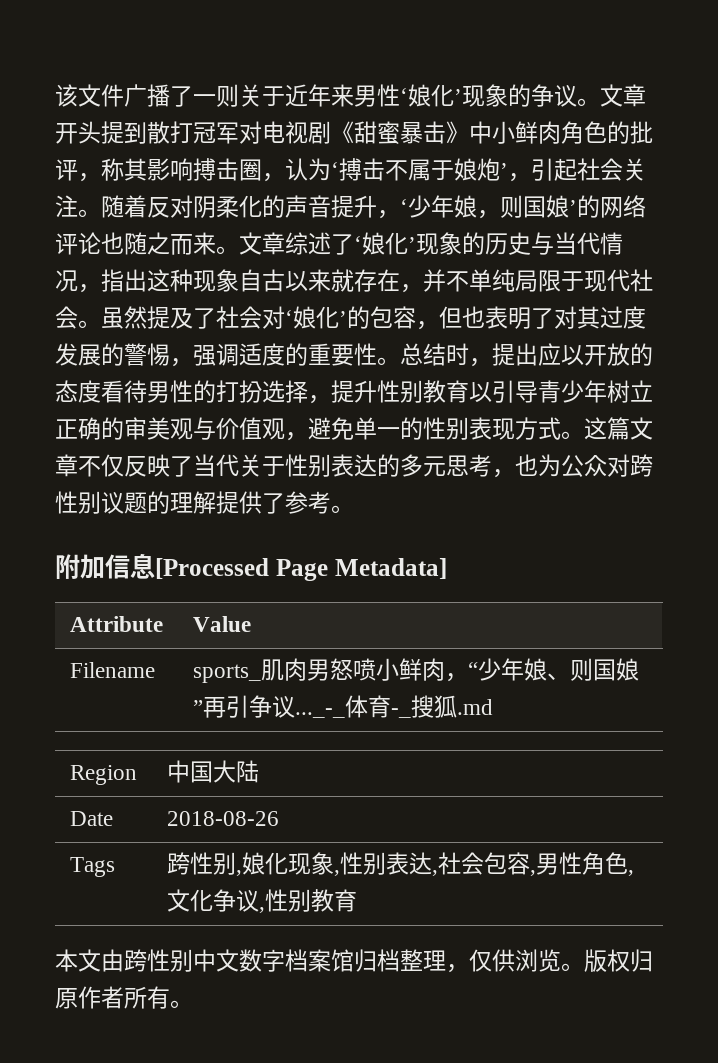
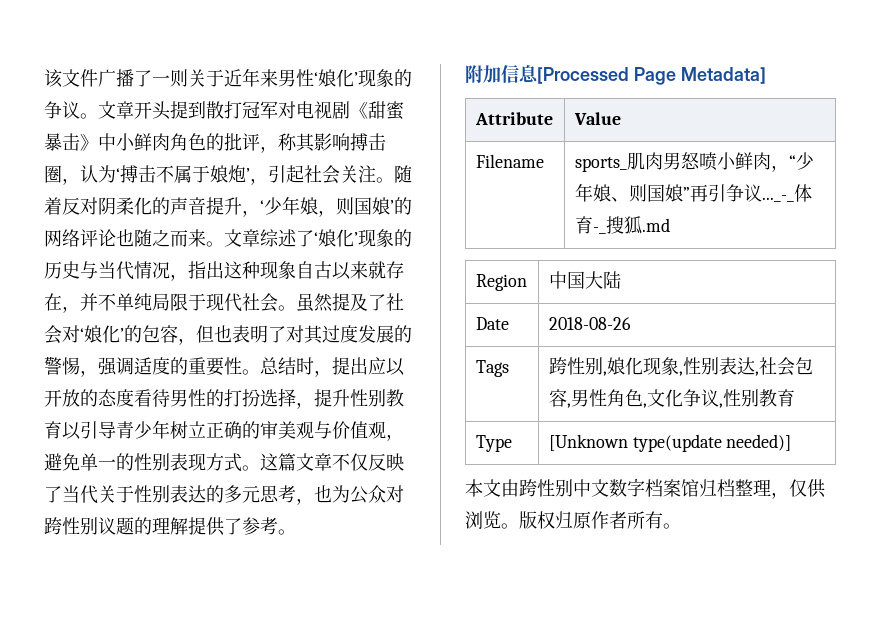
(357, 900) none -> [475,435,512,452] [548,434,792,452] // Type | [Unknown type(update needed)]

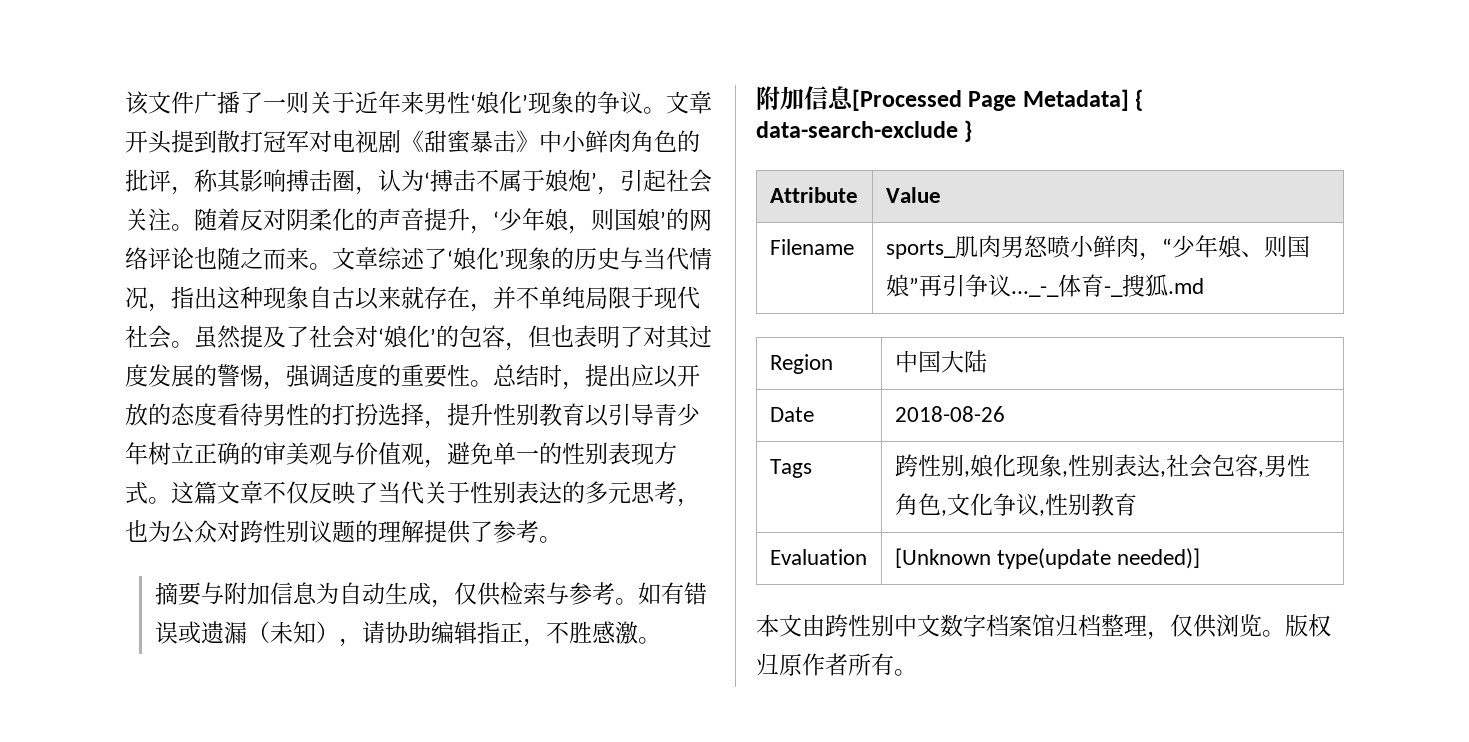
(296, 532) none -> [154,582,707,608] [154,621,661,647] // 摘要与附加信息为自动生成，仅供检索与参考。如有错误或遗漏（未知），请协助编辑指正，不胜感激。
(766, 75) none -> [1135,89,1144,111] [756,120,973,142] { data-search-exclude }
[475,435,512,452] Type -> [769,549,867,565] Evaluation

